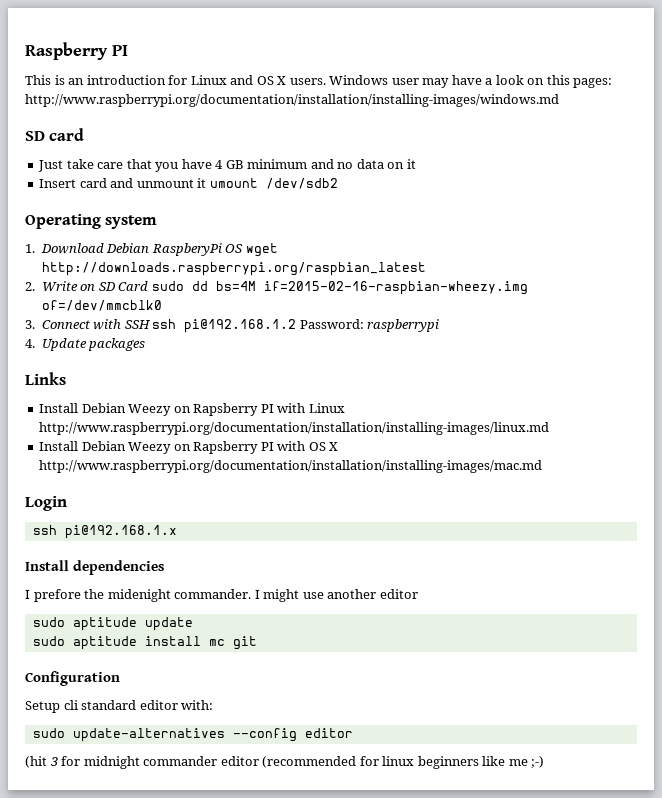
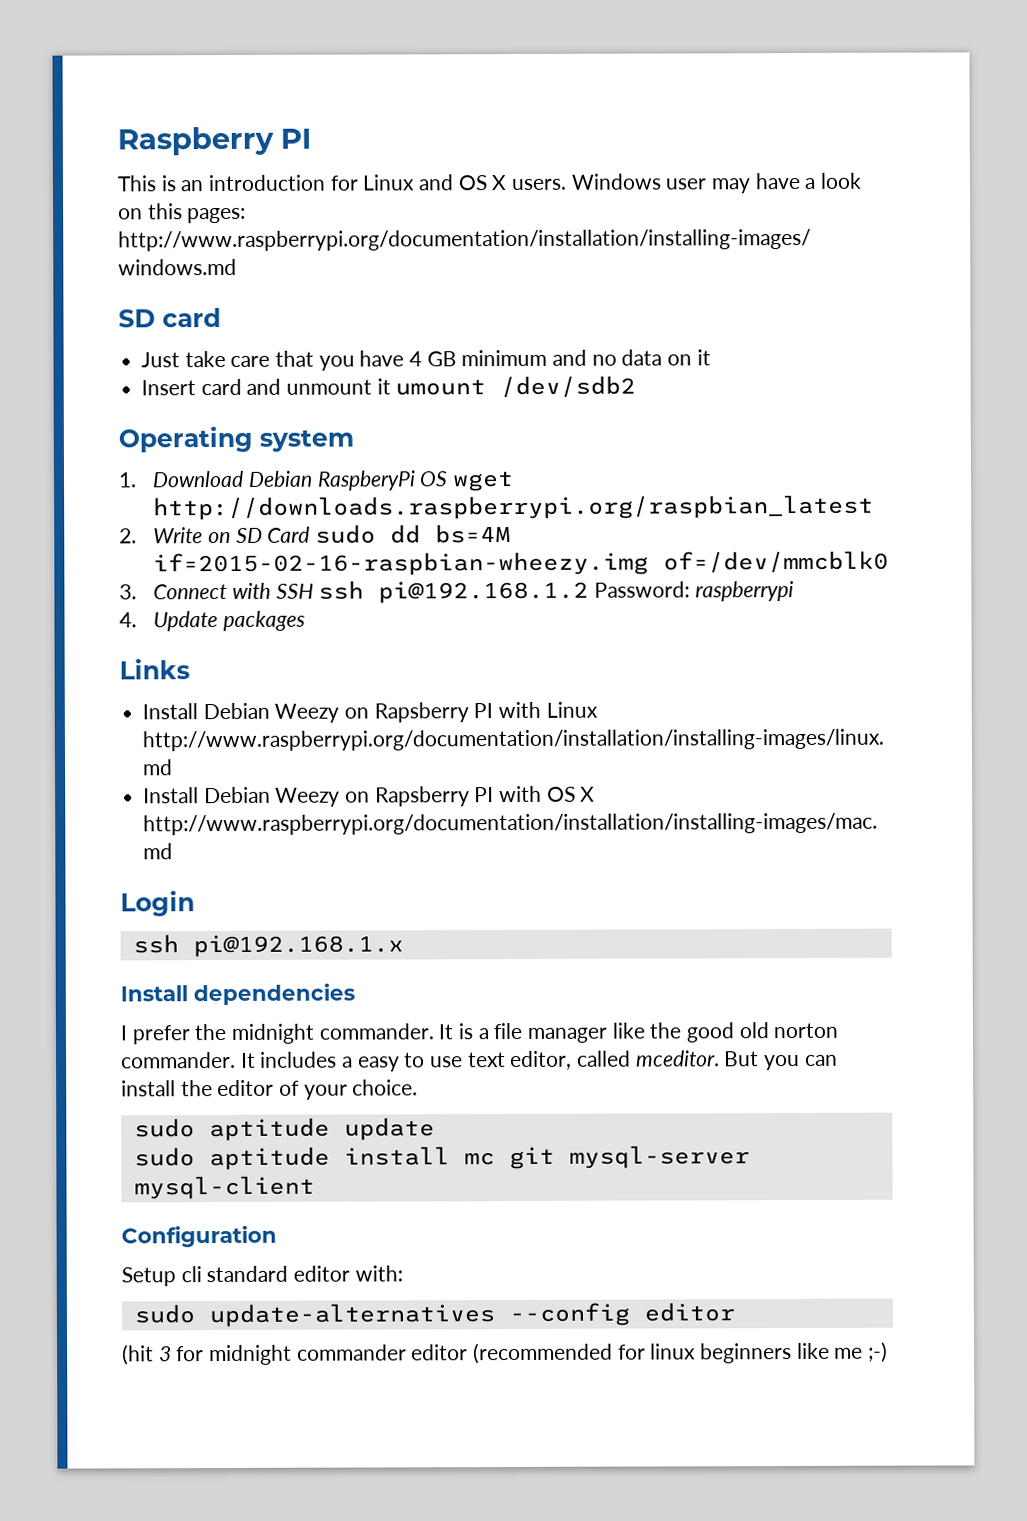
[33,589,418,602] prefore the midenight commander. I might use another editor -> [131,1022,839,1045] [121,1050,838,1072] [121,1079,419,1100] prefer the midnight commander. It is a file manager like the good old norton commander. It includes a easy to use text editor, called mceditor. But you can install the editor of your choice.
(257, 643) none -> [568,1145,750,1169] [133,1175,315,1200] mysql-server mysql-client

